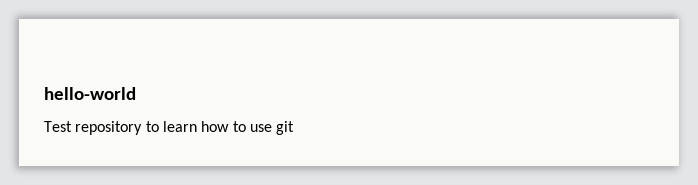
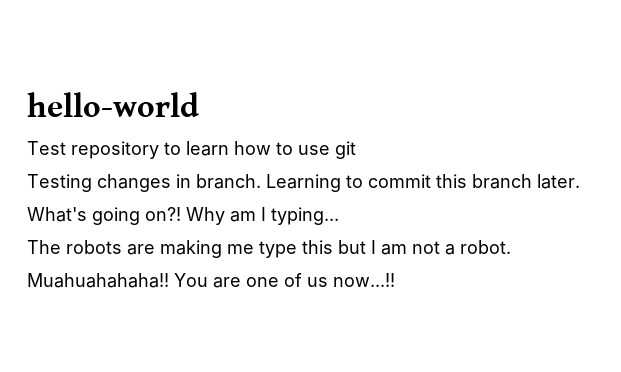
(295, 128) none -> [27,174,580,192] [27,207,339,225] [27,240,511,258] [27,273,395,288] // Testing changes in branch. Learning to commit this branch later. // What's going on?! Why am I typing... // The robots are making me type this but I am not a robot. // Muahuahahaha!! You are one of us now...!!

